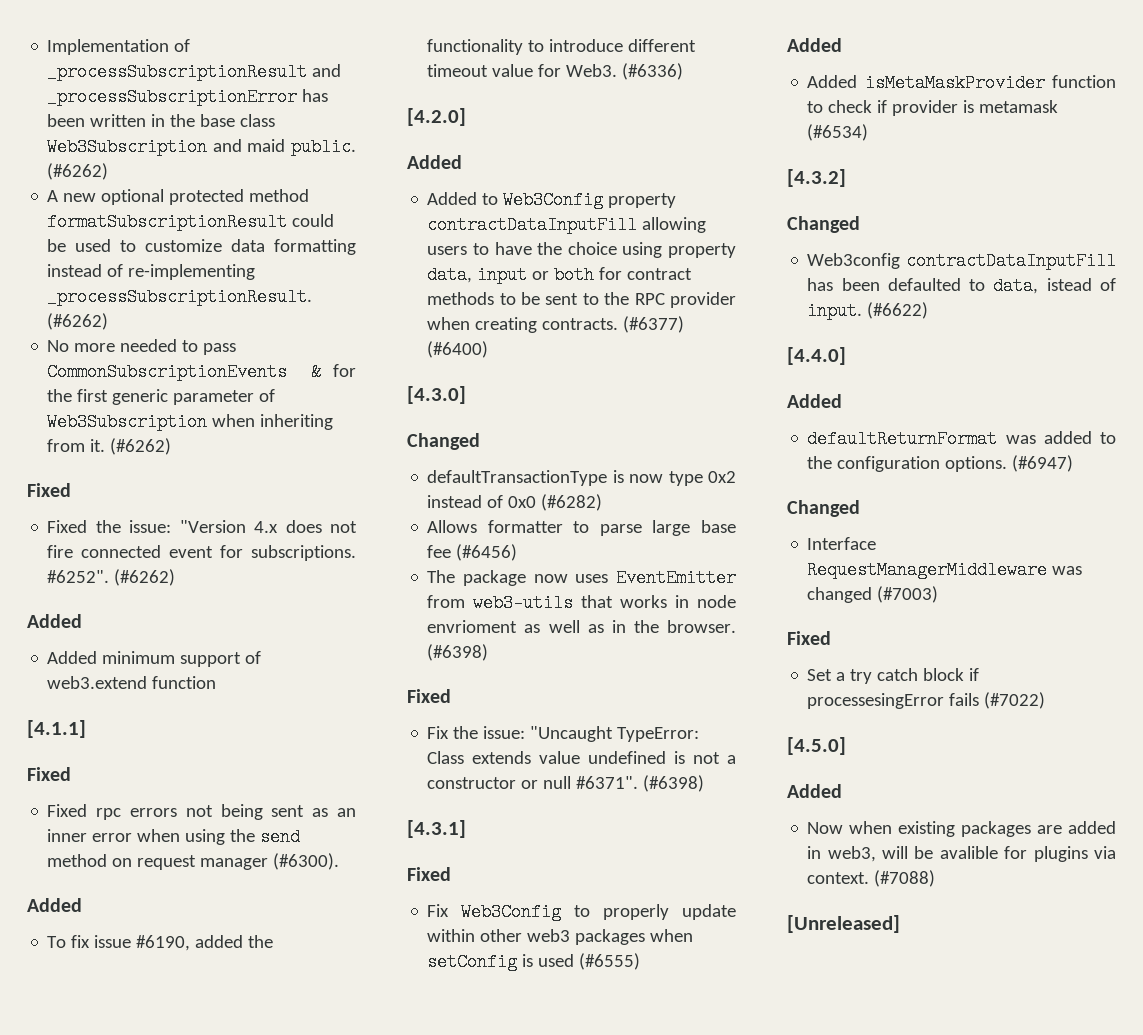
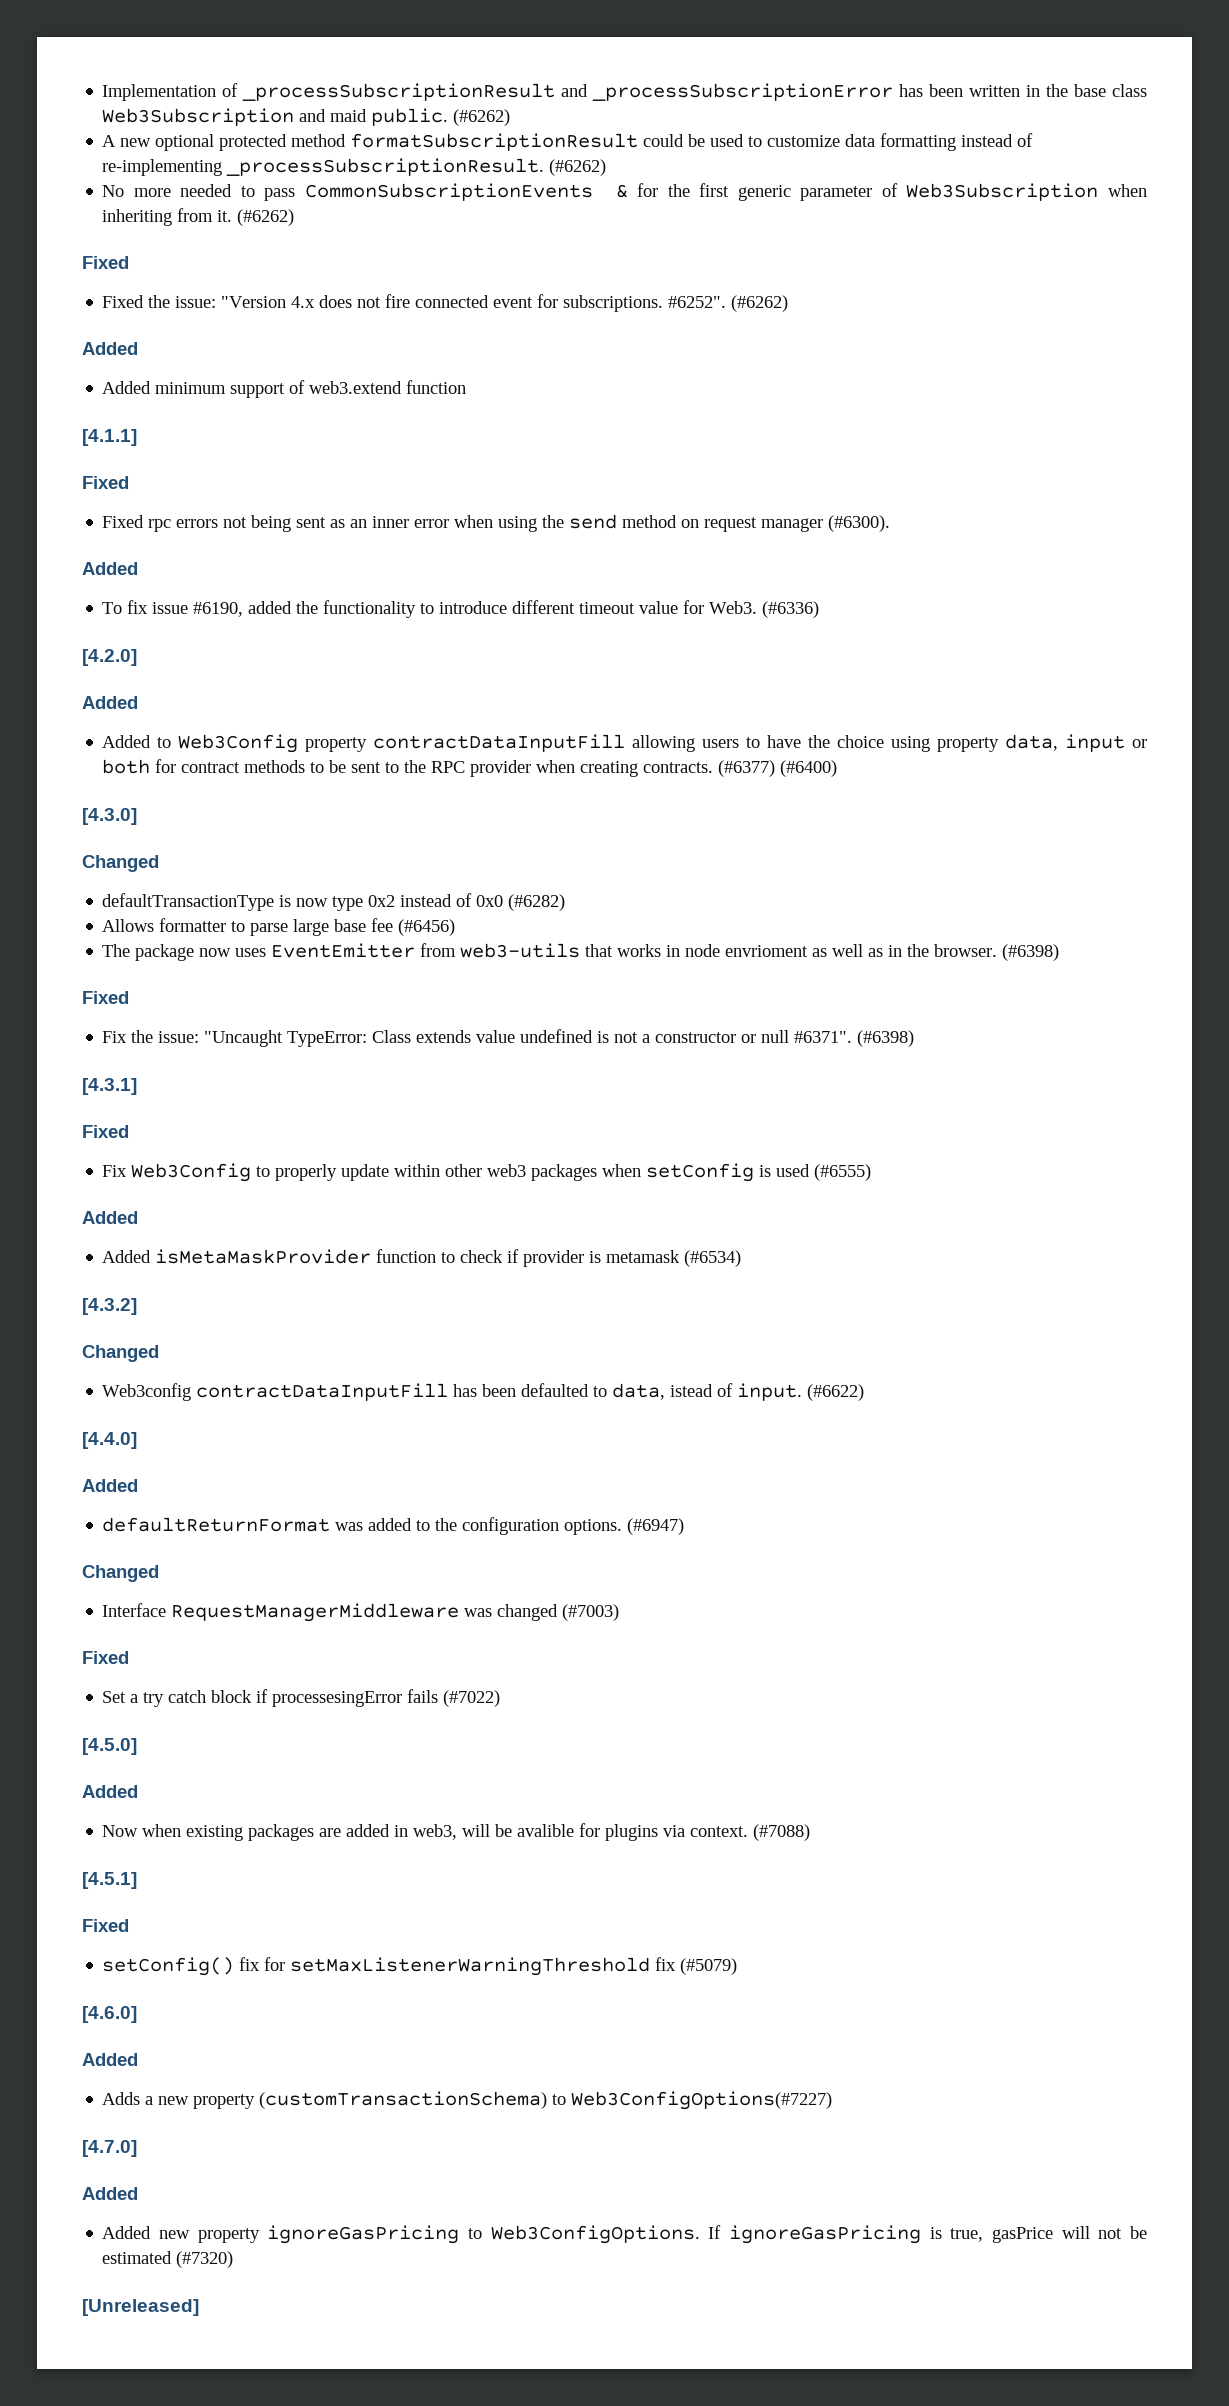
(936, 878) none -> [82,1872,137,1889] [82,1919,129,1932] [102,1957,738,1976] [82,2006,137,2023] [82,2053,138,2066] [102,2091,833,2110] [82,2140,137,2157] [82,2187,138,2200] [102,2225,1147,2244] [102,2251,234,2268] // [4.5.1] // Fixed // setConfig() fix for setMaxListenerWarningThreshold fix (#5079) // [4.6.0] // Added // Adds a new property (customTransactionSchema) to Web3ConfigOptions(#7227) // [4.7.0] // Added // Added new property ignoreGasPricing to Web3ConfigOptions. If ignoreGasPricing is true, gasPrice will not be estimated (#7320)

